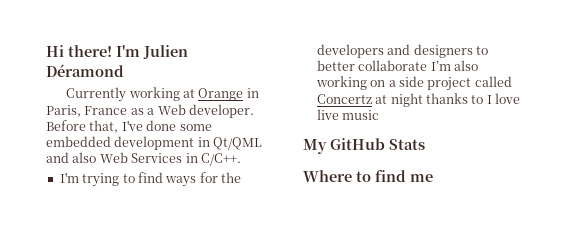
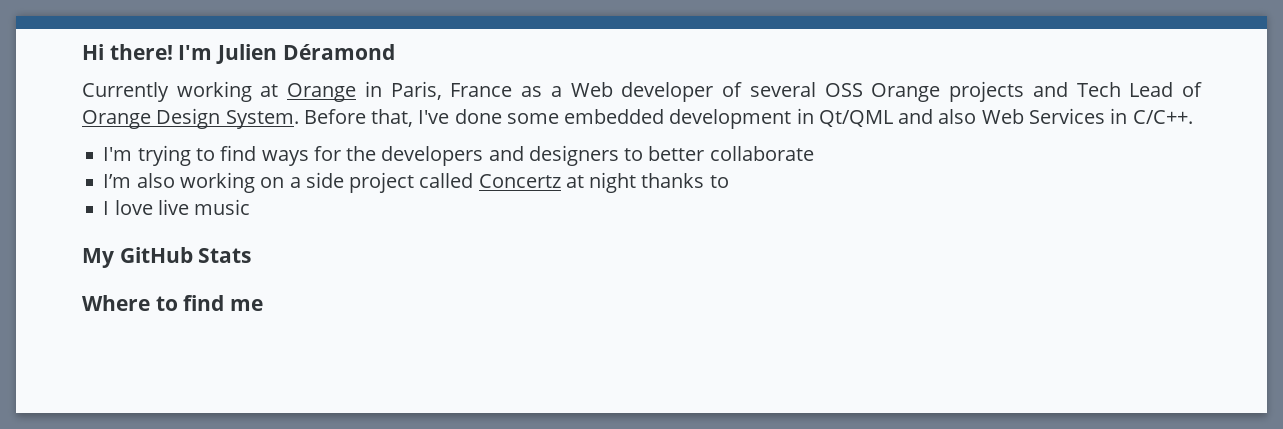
[188,104,254,118] developer. -> [621,81,1202,102] [82,108,299,129] developer of several OSS Orange projects and Tech Lead of Orange Design System.
(428, 65) none -> (814, 153) //
(484, 99) none -> (729, 181) //

